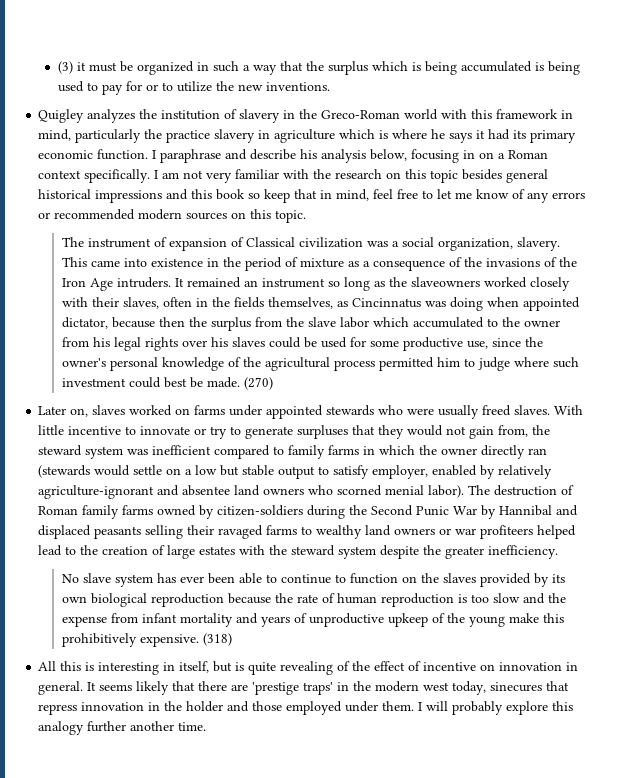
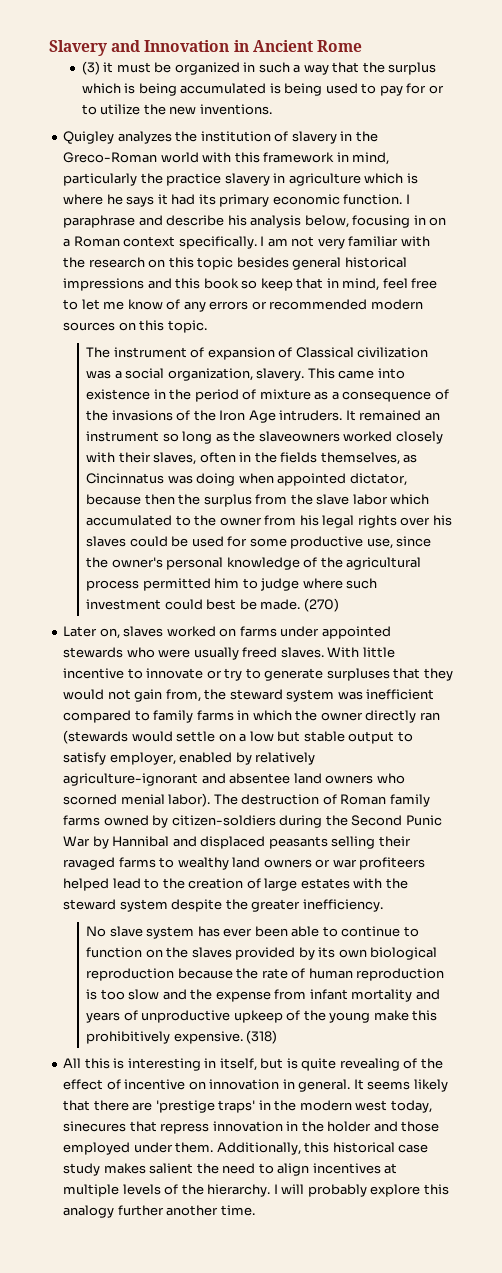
(57, 67) none -> [49,40,362,56] Slavery and Innovation in Ancient Rome //
(415, 706) none -> [216,1142,429,1155] [63,1163,398,1176] [63,1184,271,1197] Additionally, this historical case study makes salient the need to align incentives at multiple levels of the hierarchy.

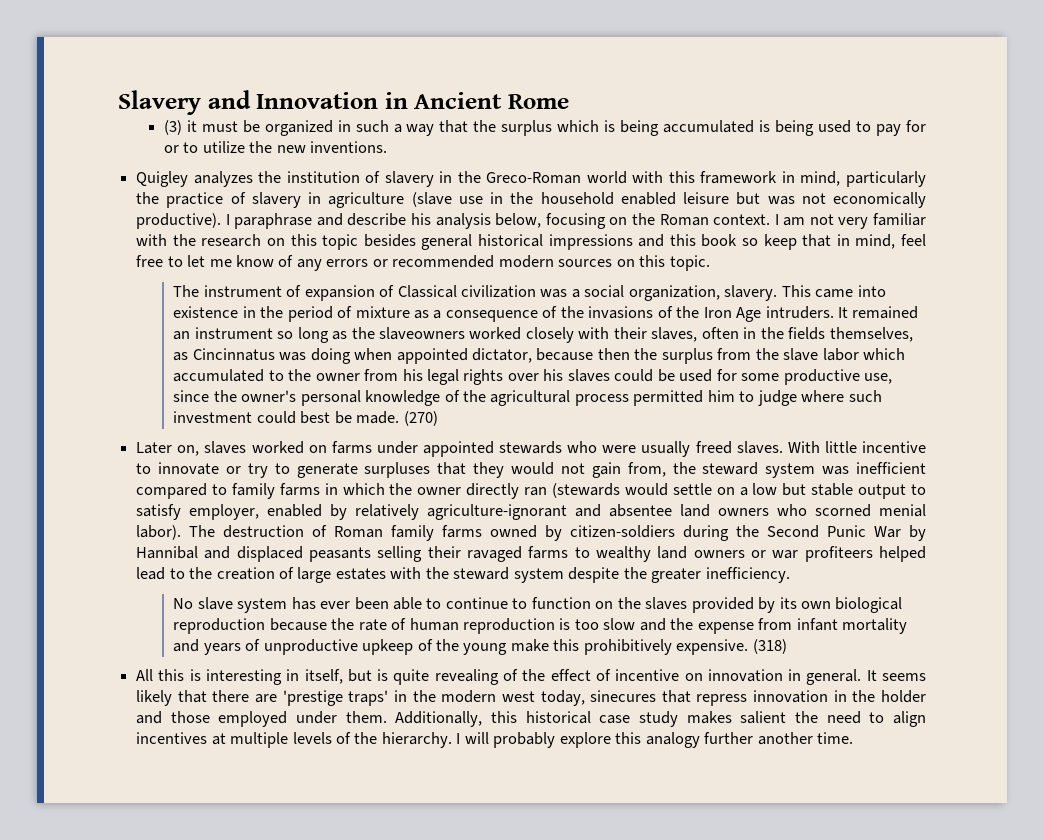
(222, 179) none -> [230,192,246,204] of
[364,173,418,184] [63,194,403,207] which is where he says it had its primary economic function. -> [411,192,927,208] [136,213,222,229] (slave use in the household enabled leisure but was not economically productive).
[413,215,447,226] [63,236,257,249] in on a Roman context specifically. -> [609,213,771,226] on the Roman context.

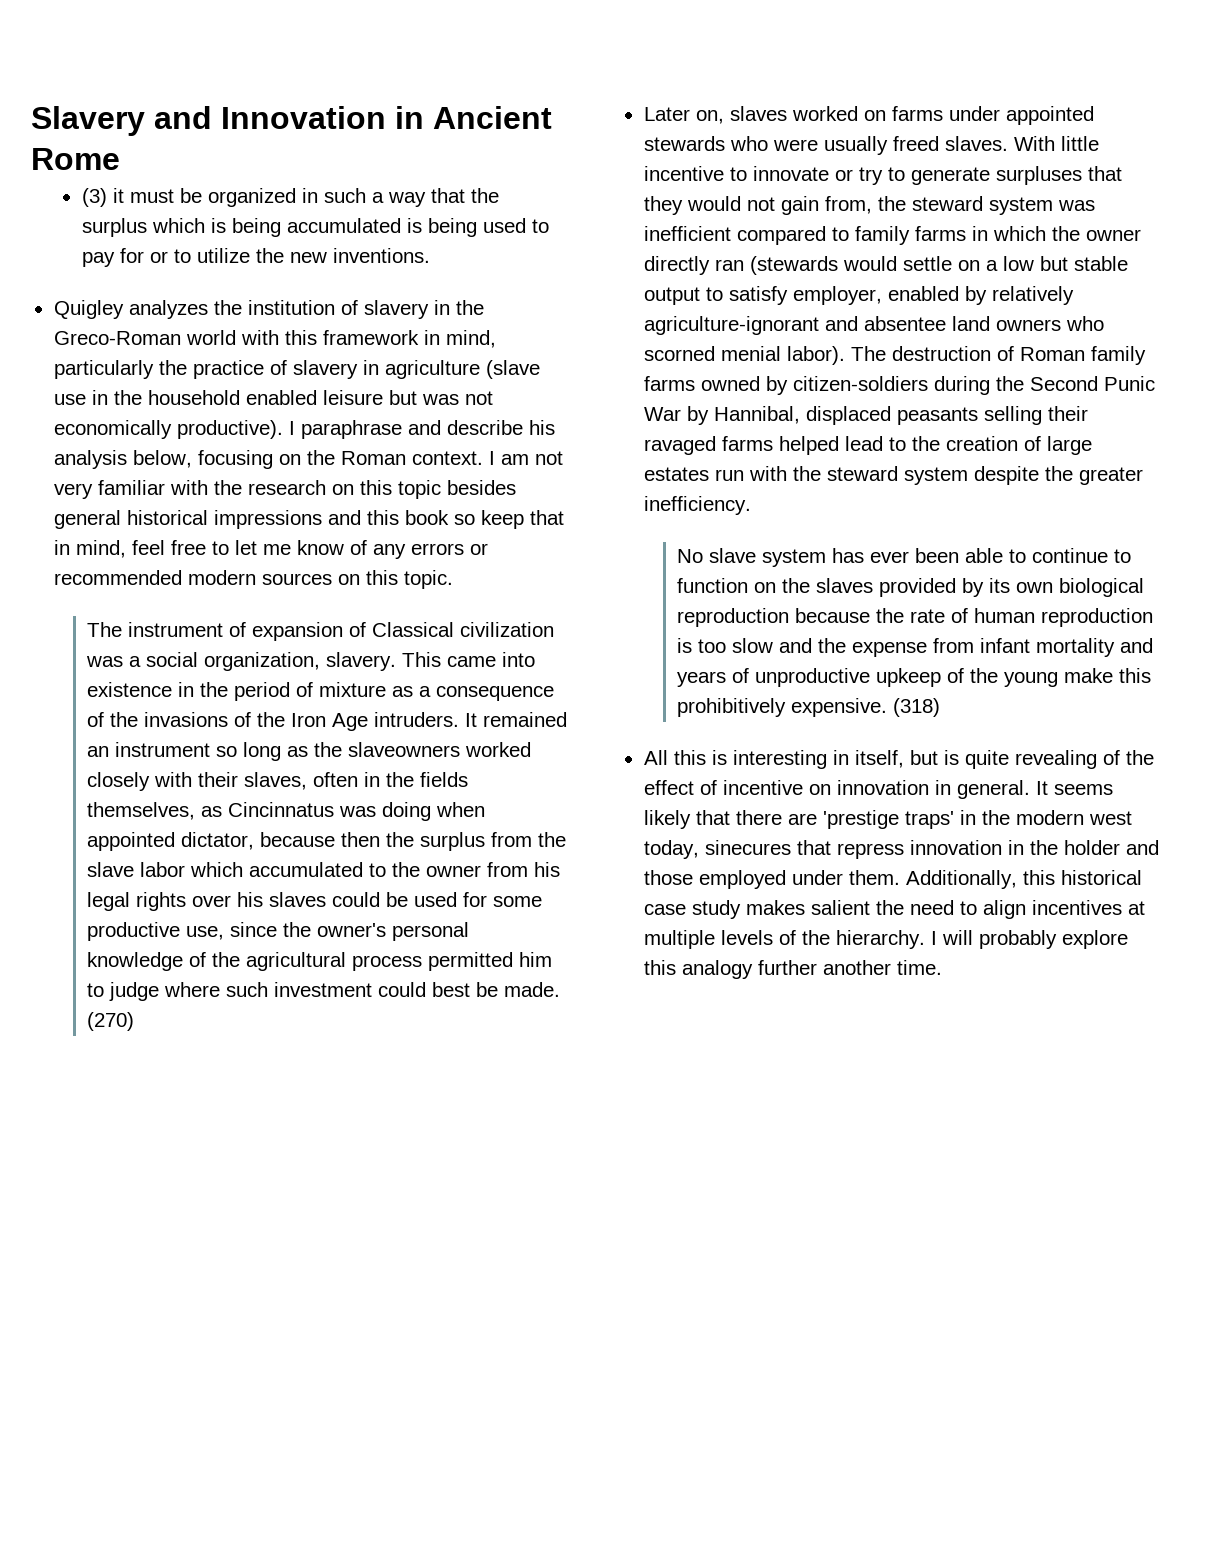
[136,546,231,559] Hannibal and -> [713,406,800,424] Hannibal,
[574,546,873,562] to wealthy land owners or war profiteers -> (773, 443) none
(386, 574) none -> [714,469,744,481] run

